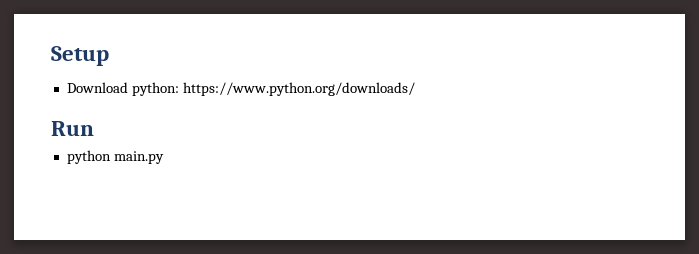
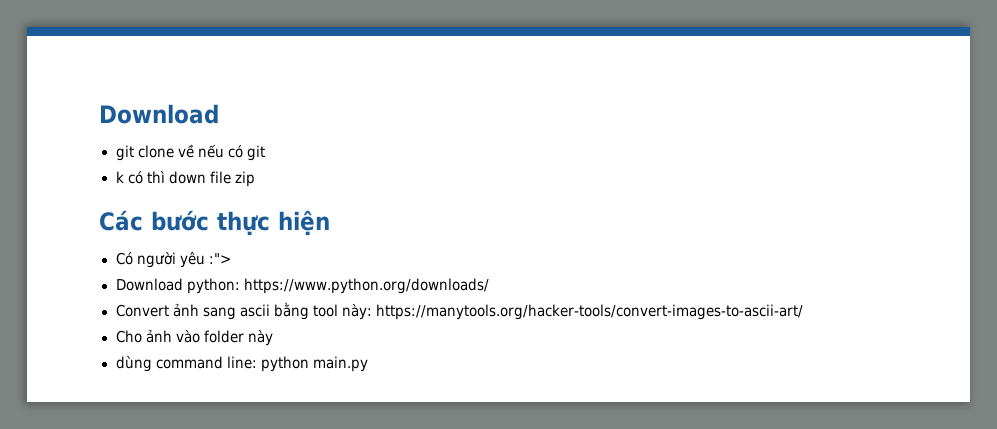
[51,46,109,66] [66,82,415,96] [51,121,94,136] Setup // Download python: https://www.python.org/downloads/ // Run // -> [99,104,219,124] [115,144,265,161] [115,171,255,187] [99,210,330,236] [115,252,231,268] [115,278,489,294] [115,302,803,320] [115,329,273,346] [115,356,257,372] Download // git clone về nếu có git // k có thì down file zip // Các bước thực hiện // Có người yêu :"> // Download python: https://www.python.org/downloads/ // Convert ảnh sang ascii bằng tool này: https://manytools.org/hacker-tools/convert-images-to-ascii-art/ // Cho ảnh vào folder này // dùng command line:

